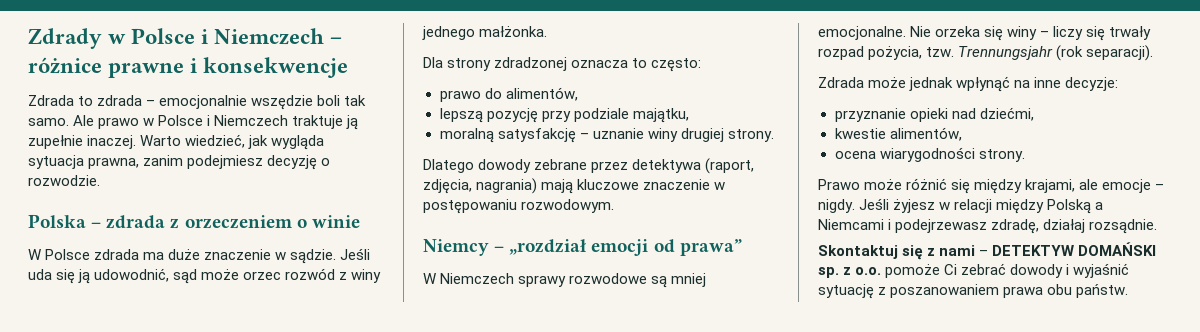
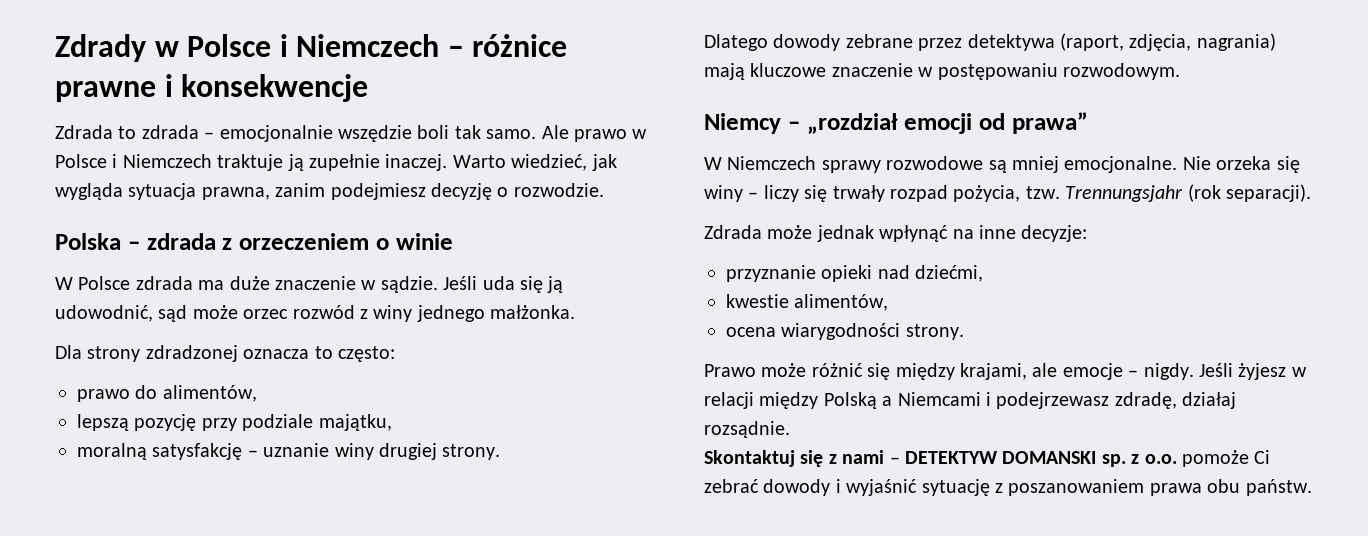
[1078,242,1157,256] DOMAŃSKI -> [1002,451,1097,464] DOMANSKI

